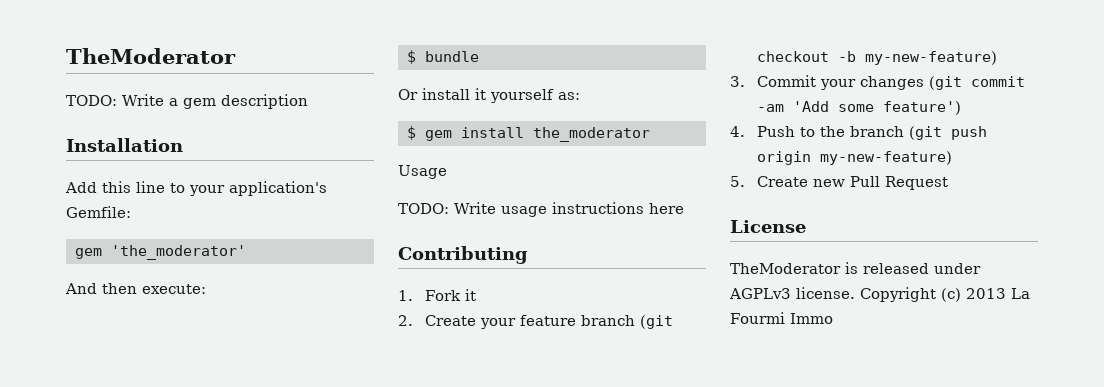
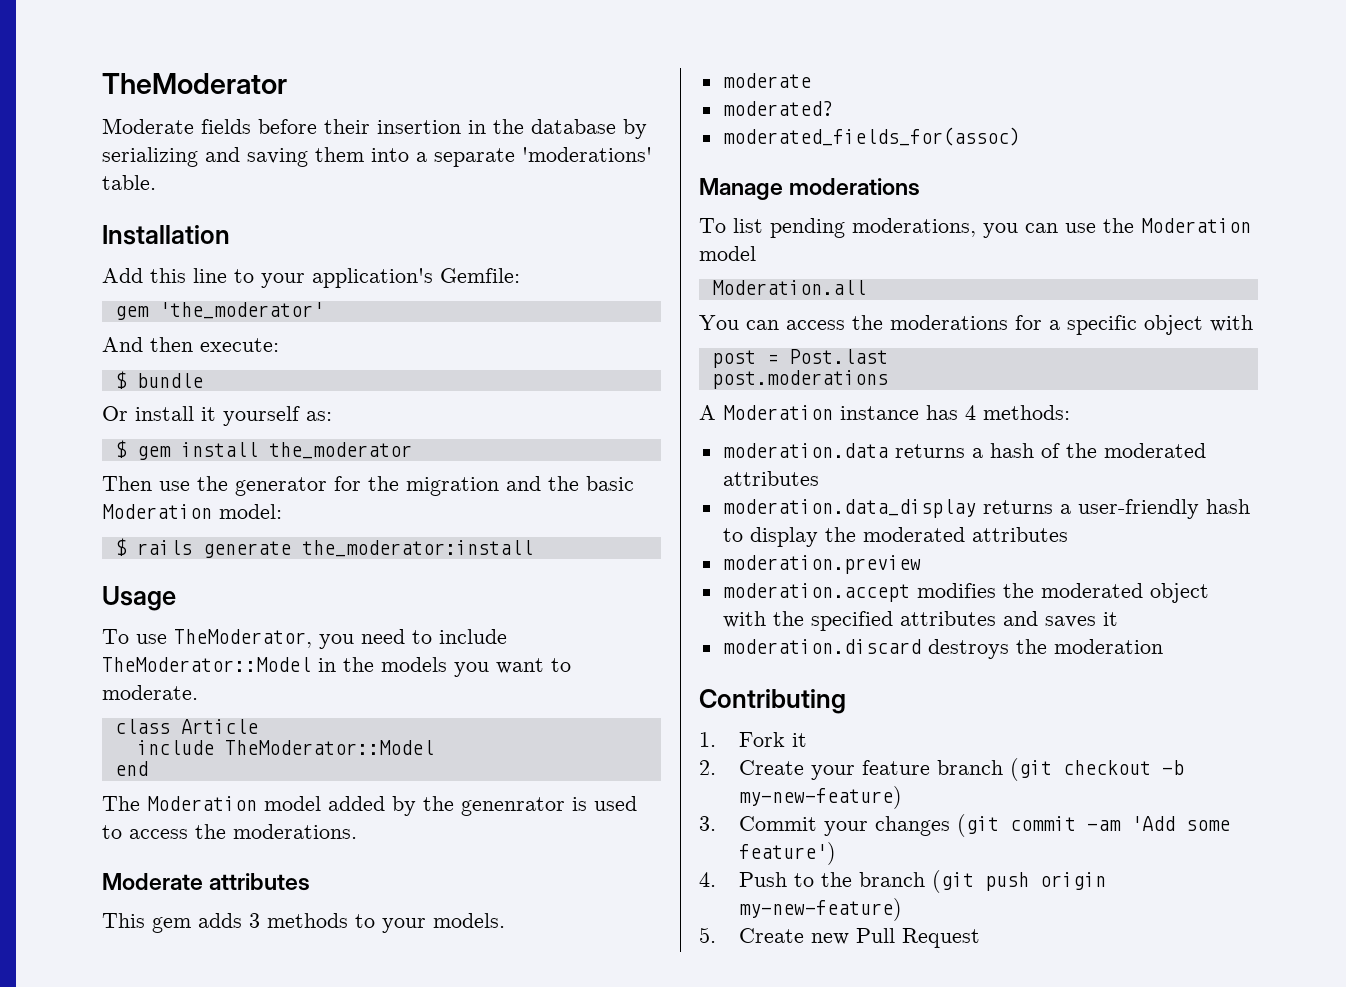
[66,94,308,109] TODO: Write a gem description -> [102,118,647,139] [102,147,652,167] [102,175,156,190] Moderate fields before their insertion in the database by serializing and saving them into a separate 'moderations' table.
[398,165,447,179] [398,202,684,217] Usage // TODO: Write usage instructions here -> [102,476,634,496] [102,504,282,519] [114,538,533,558] [102,586,176,611] [102,629,507,649] [102,657,571,677] [102,685,198,700] [114,719,258,734] [136,740,434,755] [114,761,148,776] [102,796,637,816] [102,824,357,839] [102,873,311,891] [102,913,505,933] [722,73,811,88] [722,101,833,116] [722,127,1020,146] [699,178,921,200] [699,218,1251,238] [699,246,756,261] [711,280,866,295] [699,315,1253,335] [711,349,888,368] [711,370,888,389] [699,405,1070,420] [722,443,1206,458] [722,471,819,486] [722,499,1250,519] [722,527,1068,547] [722,555,921,574] [722,583,1209,603] [722,611,1118,631] [722,639,1163,659] Then use the generator for the migration and the basic Moderation model: // $ rails generate the_moderator:install // Usage // To use TheModerator, you need to include TheModerator::Model in the models you want to moderate. // class Article // include TheModerator::Model // end // The Moderation model added by the genenrator is used to access the moderations. // Moderate attributes // This gem adds 3 methods to your models. // moderate // moderated? // moderated_fields_for(assoc) // Manage moderations // To list pending moderations, you can use the Moderation model // Moderation.all // You can access the moderations for a specific object with // post = Post.last // post.moderations // A Moderation instance has 4 methods: // moderation.data returns a hash of the moderated attributes // moderation.data_display returns a user-friendly hash to display the moderated attributes // moderation.preview // moderation.accept modifies the moderated object with the specified attributes and saves it // moderation.discard destroys the moderation
[730,220,806,233] [730,262,981,274] [729,287,1030,302] [730,312,833,324] // License // TheModerator is released under AGPLv3 license. Copyright (c) 2013 La Fourmi Immo -> (980, 938) none

